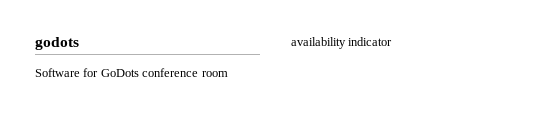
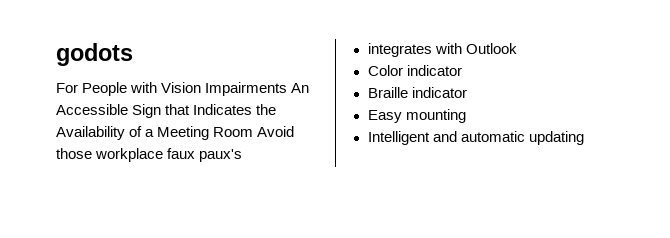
[35,68,228,77] [291,37,393,49] Software for GoDots conference room availability indicator -> [56,82,310,96] [56,104,277,118] [56,126,295,140] [56,148,243,162] [367,43,517,57] [367,65,462,76] [367,87,467,98] [367,109,466,123] [367,131,584,145] For People with Vision Impairments An Accessible Sign that Indicates the Availability of a Meeting Room Avoid those workplace faux paux's // integrates with Outlook // Color indicator // Braille indicator // Easy mounting // Intelligent and automatic updating

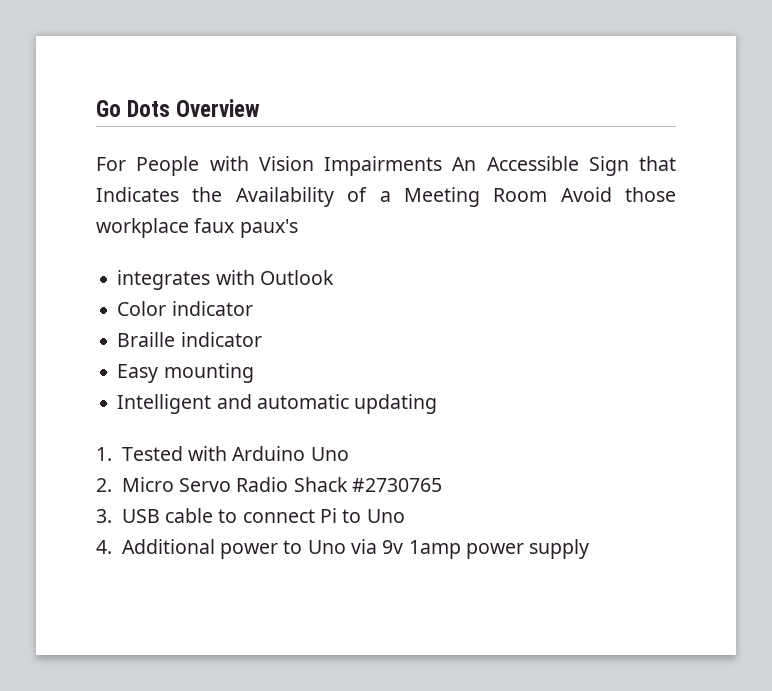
[56,43,133,66] godots -> [96,99,261,117] Go Dots Overview
(584, 138) none -> [96,446,349,461] [96,477,443,492] [96,508,405,523] [96,539,590,559] // 1. Tested with Arduino Uno // 2. Micro Servo Radio Shack #2730765 // 3. USB cable to connect Pi to Uno // 4. Additional power to Uno via 9v 1amp power supply

